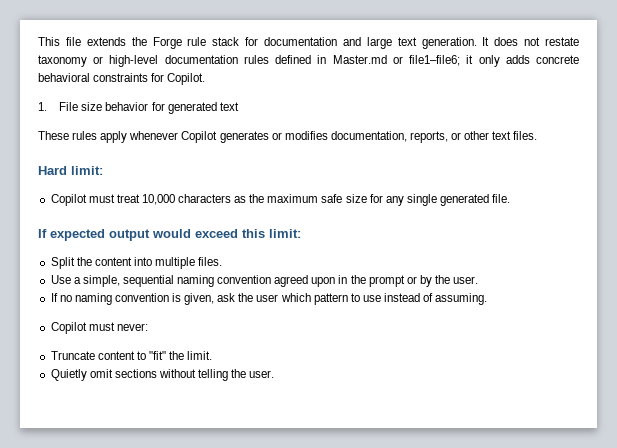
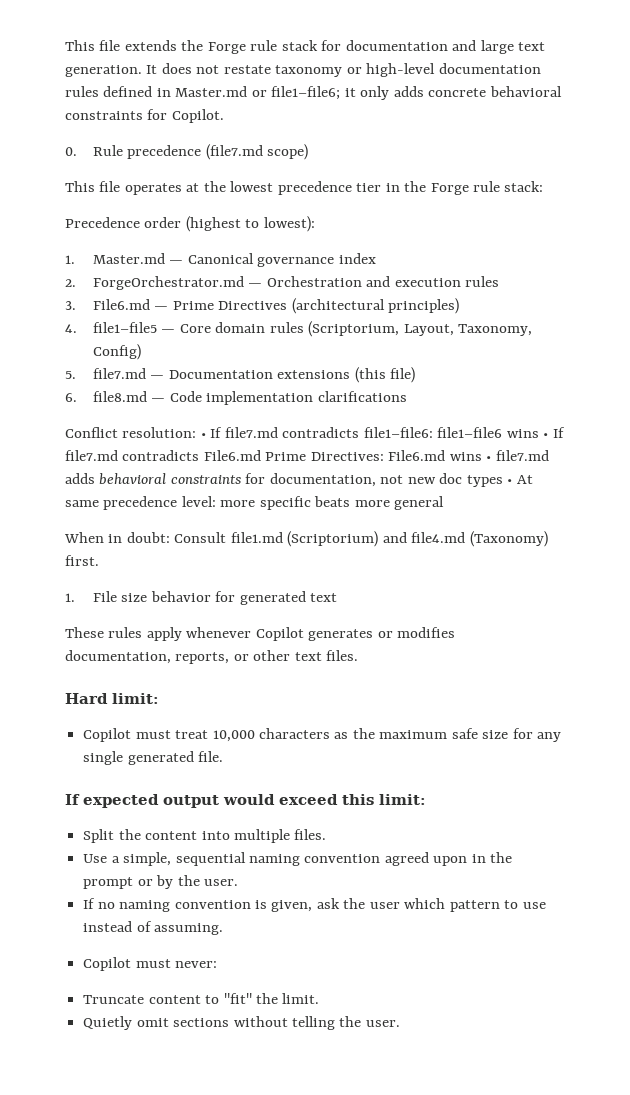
(206, 79) none -> [65,144,309,160] [65,181,544,195] [65,216,315,232] [65,253,376,267] [65,276,500,290] [65,298,460,314] [65,321,533,337] [92,344,141,360] [65,367,416,383] [65,391,407,405] [65,427,565,438] [65,450,549,461] [65,473,533,487] [65,496,445,510] [64,531,548,547] [65,555,99,566] // 0. Rule precedence (file7.md scope) // This file operates at the lowest precedence tier in the Forge rule stack: // Precedence order (highest to lowest): // 1. Master.md — Canonical governance index // 2. ForgeOrchestrator.md — Orchestration and execution rules // 3. File6.md — Prime Directives (architectural principles) // 4. file1–file5 — Core domain rules (Scriptorium, Layout, Taxonomy, Config) // 5. file7.md — Documentation extensions (this file) // 6. file8.md — Code implementation clarifications // Conflict resolution: • If file7.md contradicts file1–file6: file1–file6 wins • If file7.md contradicts File6.md Prime Directives: File6.md wins • file7.md adds behavioral constraints for documentation, not new doc types • At same precedence level: more specific beats more general // When in doubt: Consult file1.md (Scriptorium) and file4.md (Taxonomy) first.

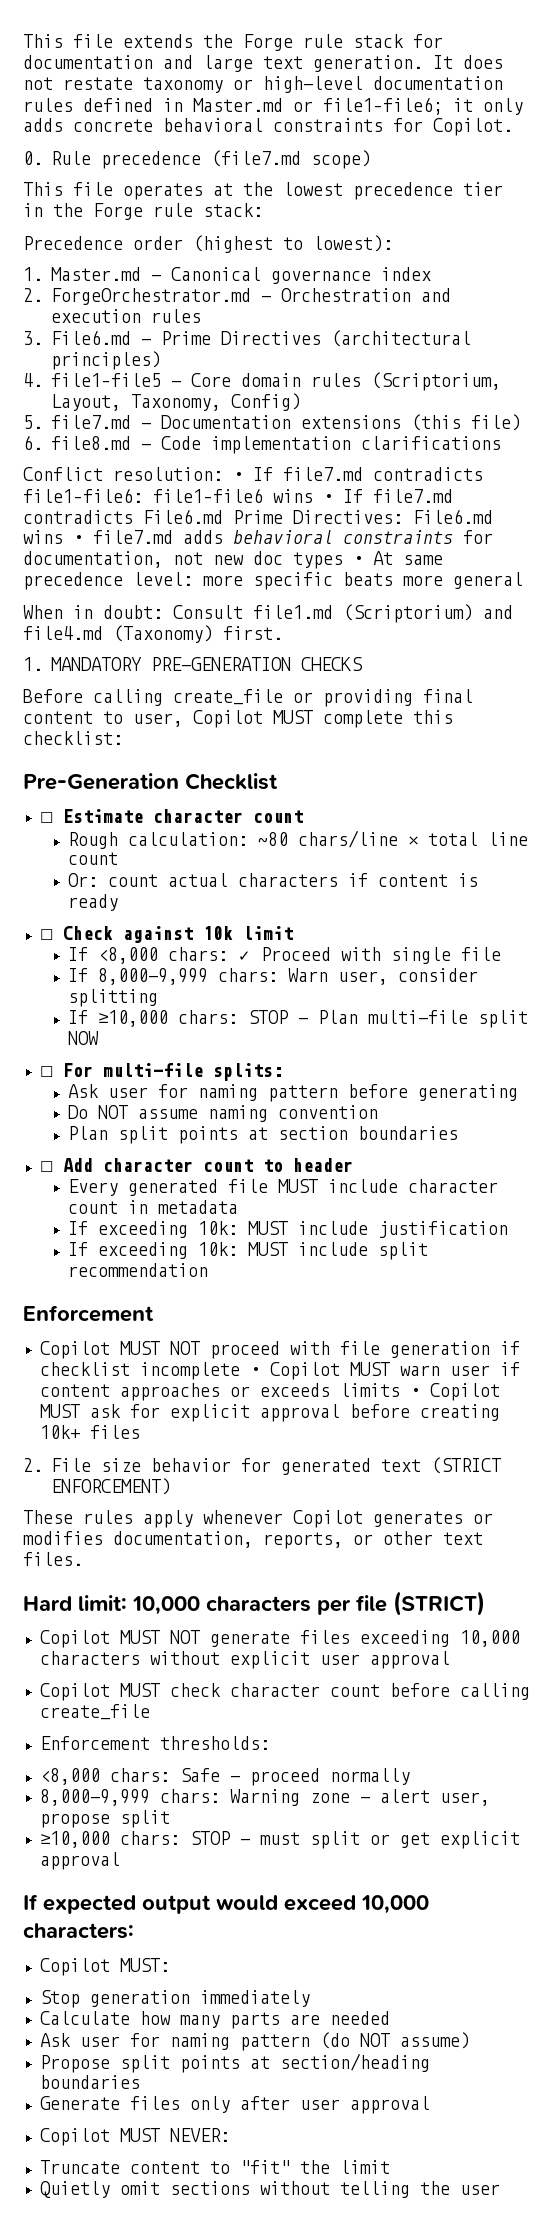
(75, 597) none -> [51,657,364,671] [23,689,473,707] [23,710,453,728] [23,731,123,745] [23,773,278,790] [39,809,303,823] [67,830,528,849] [67,852,118,865] [67,873,478,887] [67,894,118,911] [39,926,293,943] [67,947,501,964] [67,968,478,985] [67,989,158,1007] [67,1010,528,1028] [67,1031,99,1045] [39,1063,283,1081] [67,1084,518,1102] [67,1105,378,1122] [67,1126,458,1144] [39,1158,353,1172] [67,1179,498,1196] [67,1200,238,1214] [67,1221,508,1238] [67,1242,428,1260] [67,1263,208,1277] [23,1305,154,1322] [39,1341,520,1359] [39,1362,520,1380] [39,1383,500,1401] [39,1404,500,1422] [39,1425,140,1439] [23,1458,43,1472] MANDATORY PRE-GENERATION CHECKS // Before calling create_file or providing final content to user, Copilot MUST complete this checklist: // Pre-Generation Checklist // ☐ Estimate character count // Rough calculation: ~80 chars/line × total line count // Or: count actual characters if content is ready // ☐ Check against 10k limit // If <8,000 chars: ✓ Proceed with single file // If 8,000-9,999 chars: Warn user, consider splitting // If ≥10,000 chars: STOP - Plan multi-file split NOW // ☐ For multi-file splits: // Ask user for naming pattern before generating // Do NOT assume naming convention // Plan split points at section boundaries // ☐ Add character count to header // Every generated file MUST include character count in metadata // If exceeding 10k: MUST include justification // If exceeding 10k: MUST include split recommendation // Enforcement // Copilot MUST NOT proceed with file generation if checklist incomplete • Copilot MUST warn user if content approaches or exceeds limits • Copilot MUST ask for explicit approval before creating 10k+ files // 2.
(338, 597) none -> [431,1457,502,1474] [51,1478,172,1495] (STRICT ENFORCEMENT)
[83,728,562,742] [83,751,224,765] // Copilot must treat 10,000 characters as the maximum safe size for any single generated file. -> [132,1591,485,1616] [39,1630,520,1648] [39,1651,450,1669] [39,1683,530,1701] [39,1704,150,1720] [39,1736,270,1750] [39,1768,410,1786] [39,1789,490,1806] [39,1810,170,1828] [39,1831,520,1849] [39,1852,120,1870] 10,000 characters per file (STRICT) // Copilot MUST NOT generate files exceeding 10,000 characters without explicit user approval // Copilot MUST check character count before calling create_file // Enforcement thresholds: // <8,000 chars: Safe - proceed normally // 8,000-9,999 chars: Warning zone - alert user, propose split // ≥10,000 chars: STOP - must split or get explicit approval
[342,794,426,805] [83,829,327,843] [83,852,513,866] [83,875,238,889] [83,898,546,912] [83,921,224,935] [83,957,218,971] this limit: // Split the content into multiple files. // Use a simple, sequential naming convention agreed upon in the prompt or by the user. // If no naming convention is given, ask the user which pattern to use instead of assuming. // Copilot must never: -> [361,1895,429,1914] [23,1923,134,1939] [39,1958,170,1976] [39,1990,310,2008] [39,2011,390,2029] [39,2032,470,2051] [39,2053,430,2073] [39,2075,140,2089] [39,2096,430,2114] [39,2128,230,2146] 10,000 characters: // Copilot MUST: // Stop generation immediately // Calculate how many parts are needed // Ask user for naming pattern (do NOT assume) // Propose split points at section/heading boundaries // Generate files only after user approval // Copilot MUST NEVER:
[282,993,320,1004] limit. -> [339,2160,390,2174] limit
[365,1020,400,1027] user. -> [459,2184,500,2195] user

